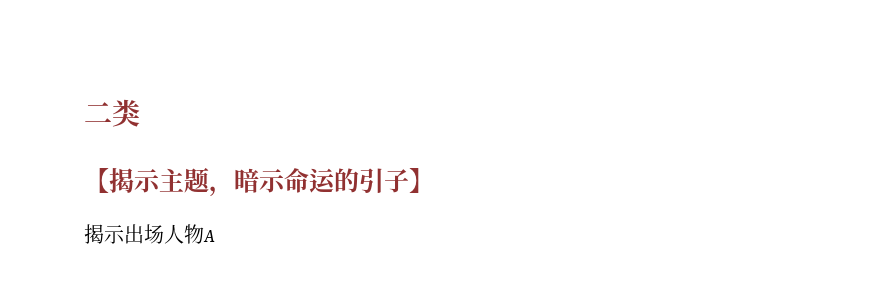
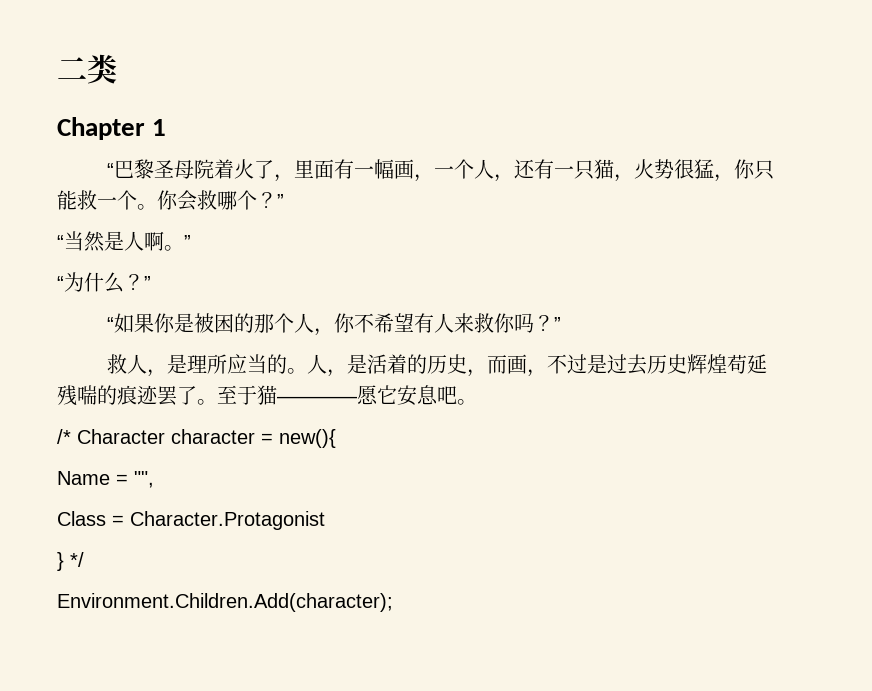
[84,167,434,197] [84,224,215,244] 【揭示主题，暗示命运的引子】 // 揭示出场人物A -> [57,117,167,140] [106,159,774,182] [57,190,284,211] [57,231,191,252] [57,272,151,293] [106,313,561,336] [106,354,767,377] [57,385,477,406] [57,429,336,448] [57,471,154,488] [57,511,325,530] [57,552,84,571] [57,593,393,612] Chapter 1 // “巴黎圣母院着火了，里面有一幅画，一个人，还有一只猫，火势很猛，你只能救一个。你会救哪个？” // “当然是人啊。” // “为什么？” // “如果你是被困的那个人，你不希望有人来救你吗？” // 救人，是理所应当的。人，是活着的历史，而画，不过是过去历史辉煌苟延残喘的痕迹罢了。至于猫————愿它安息吧。 // /* Character character = new(){ // Name = "", // Class = Character.Protagonist // } */ // Environment.Children.Add(character);

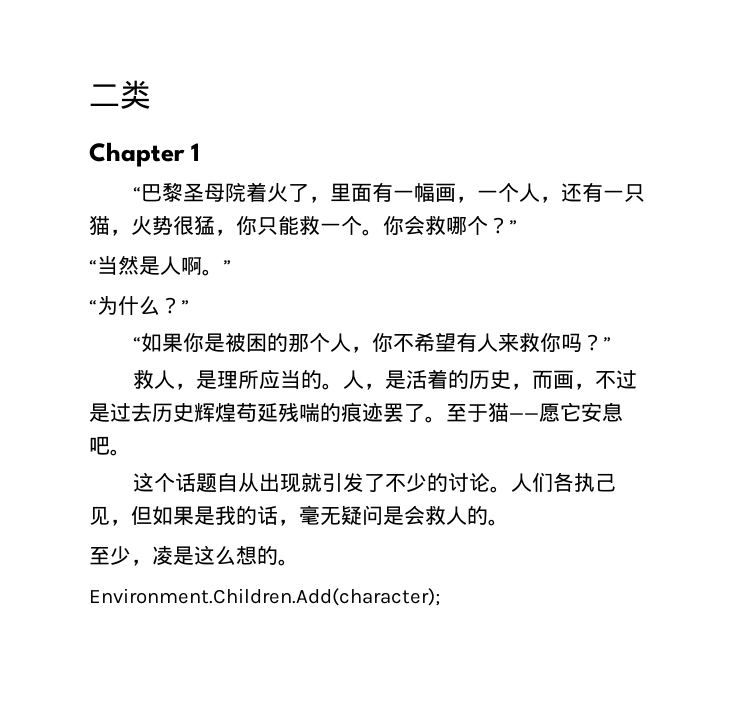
[277,396,357,403] ———— -> [509,413,539,420] ——
[57,429,336,448] [57,471,154,488] [57,511,325,530] [57,552,84,571] /* Character character = new(){ // Name = "", // Class = Character.Protagonist // } */ -> [133,472,617,493] [89,505,509,526] [89,545,299,566] 这个话题自从出现就引发了不少的讨论。人们各执己见，但如果是我的话，毫无疑问是会救人的。 // 至少，凌是这么想的。

